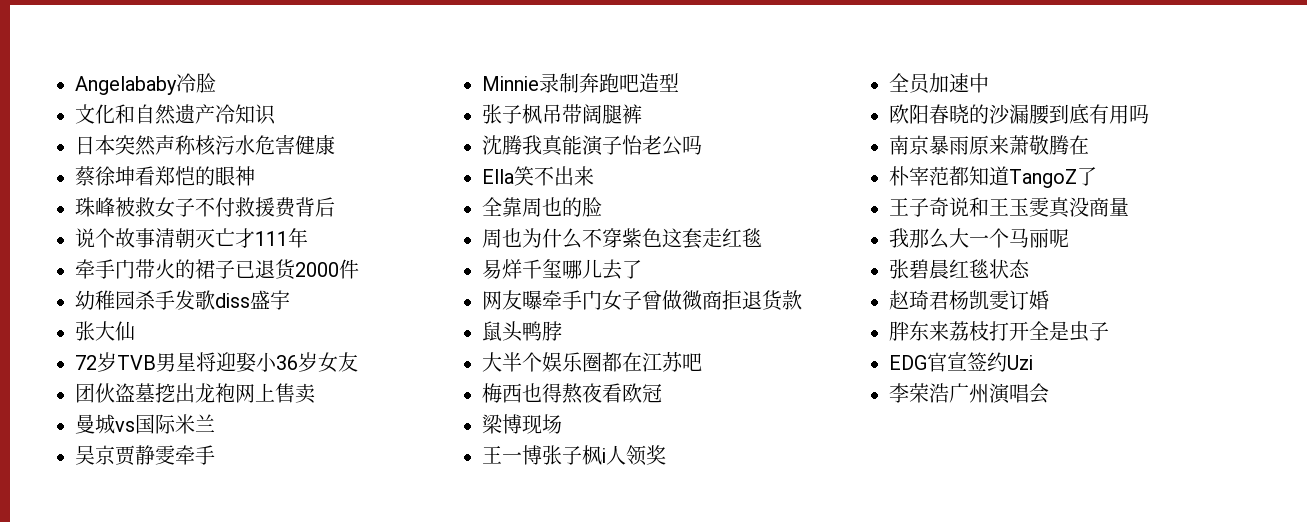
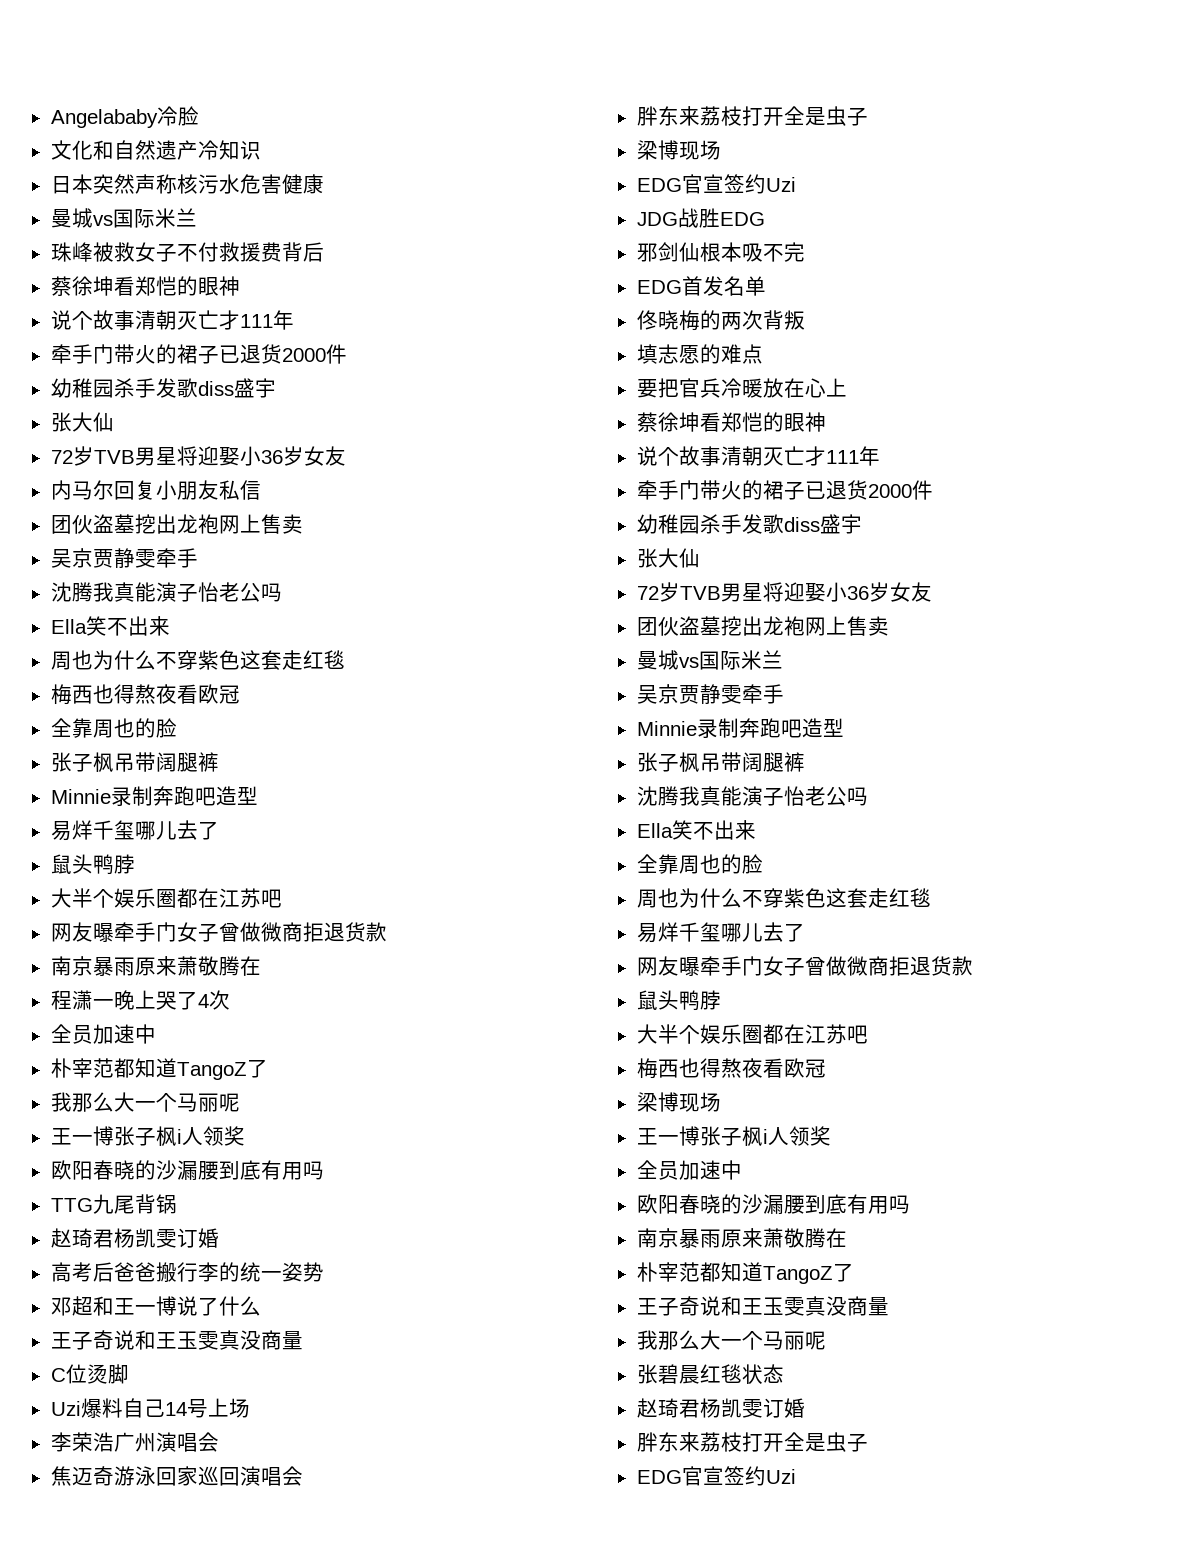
[75,166,255,186] 蔡徐坤看郑恺的眼神 -> [50,208,197,228] 曼城vs国际米兰
(335, 207) none -> [50,276,240,296] [50,310,294,330] [50,344,347,364] [50,378,276,398] [50,412,114,432] [50,446,346,466] [50,480,261,500] [50,514,303,534] [50,548,198,568] [50,582,282,602] [50,616,170,636] [50,650,345,670] [50,684,240,705] [50,718,177,738] [50,752,219,772] [50,786,258,806] [50,820,219,841] [50,854,135,875] [50,888,282,908] [50,922,387,942] [50,956,261,976] [50,990,230,1010] [50,1024,156,1044] [50,1058,268,1080] [50,1092,240,1112] [50,1126,245,1146] [50,1160,324,1180] [50,1194,177,1214] [50,1228,219,1248] [50,1262,324,1282] [50,1296,261,1316] [50,1330,303,1350] [50,1364,129,1384] [50,1398,250,1419] [50,1432,219,1452] [50,1466,303,1486] [636,106,868,126] [636,140,721,160] [636,174,796,194] [636,208,765,228] [636,242,805,262] [636,276,766,296] [636,310,805,331] [636,344,763,364] [636,378,847,398] [636,412,826,432] // 蔡徐坤看郑恺的眼神 // 说个故事清朝灭亡才111年 // 牵手门带火的裙子已退货2000件 // 幼稚园杀手发歌diss盛宇 // 张大仙 // 72岁TVB男星将迎娶小36岁女友 // 内马尔回复小朋友私信 // 团伙盗墓挖出龙袍网上售卖 // 吴京贾静雯牵手 // 沈腾我真能演子怡老公吗 // Ella笑不出来 // 周也为什么不穿紫色这套走红毯 // 梅西也得熬夜看欧冠 // 全靠周也的脸 // 张子枫吊带阔腿裤 // Minnie录制奔跑吧造型 // 易烊千玺哪儿去了 // 鼠头鸭脖 // 大半个娱乐圈都在江苏吧 // 网友曝牵手门女子曾做微商拒退货款 // 南京暴雨原来萧敬腾在 // 程潇一晚上哭了4次 // 全员加速中 // 朴宰范都知道TangoZ了 // 我那么大一个马丽呢 // 王一博张子枫i人领奖 // 欧阳春晓的沙漏腰到底有用吗 // TTG九尾背锅 // 赵琦君杨凯雯订婚 // 高考后爸爸搬行李的统一姿势 // 邓超和王一博说了什么 // 王子奇说和王玉雯真没商量 // C位烫脚 // Uzi爆料自己14号上场 // 李荣浩广州演唱会 // 焦迈奇游泳回家巡回演唱会 // 胖东来荔枝打开全是虫子 // 梁博现场 // EDG官宣签约Uzi // JDG战胜EDG // 邪剑仙根本吸不完 // EDG首发名单 // 佟晓梅的两次背叛 // 填志愿的难点 // 要把官兵冷暖放在心上 // 蔡徐坤看郑恺的眼神
[889,383,1049,404] // 李荣浩广州演唱会 -> (796, 1476) none

